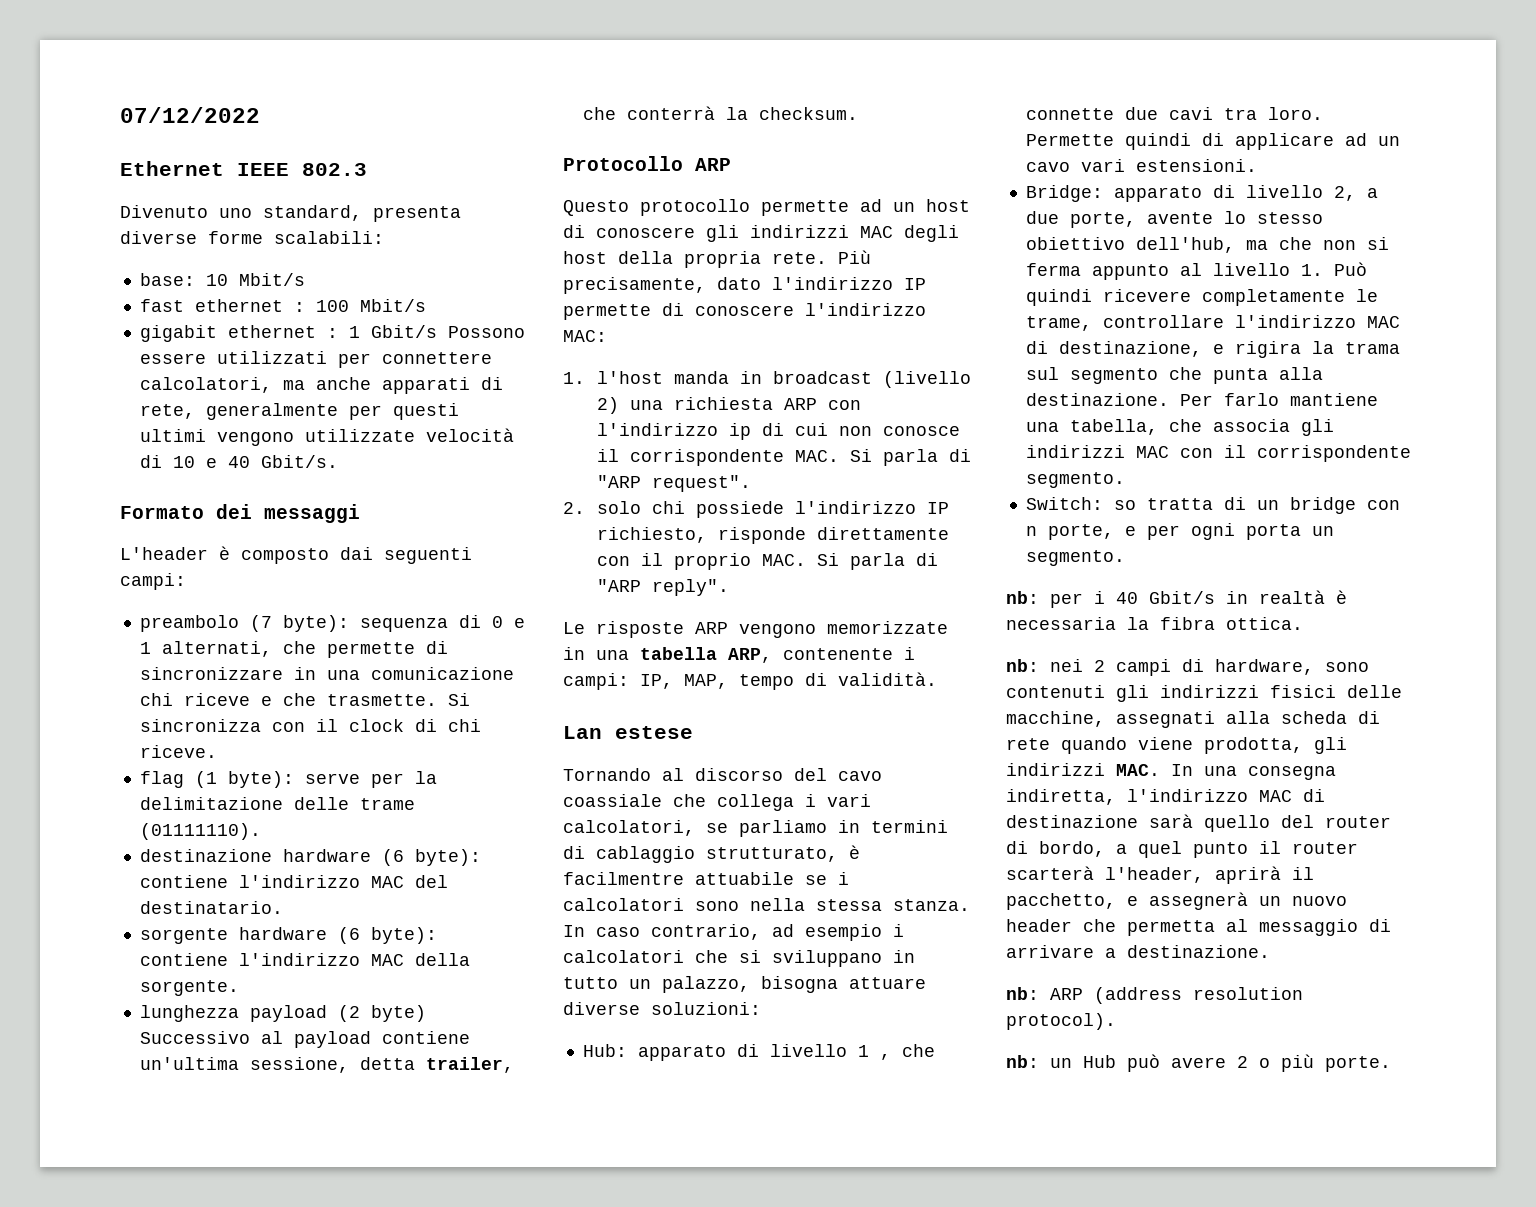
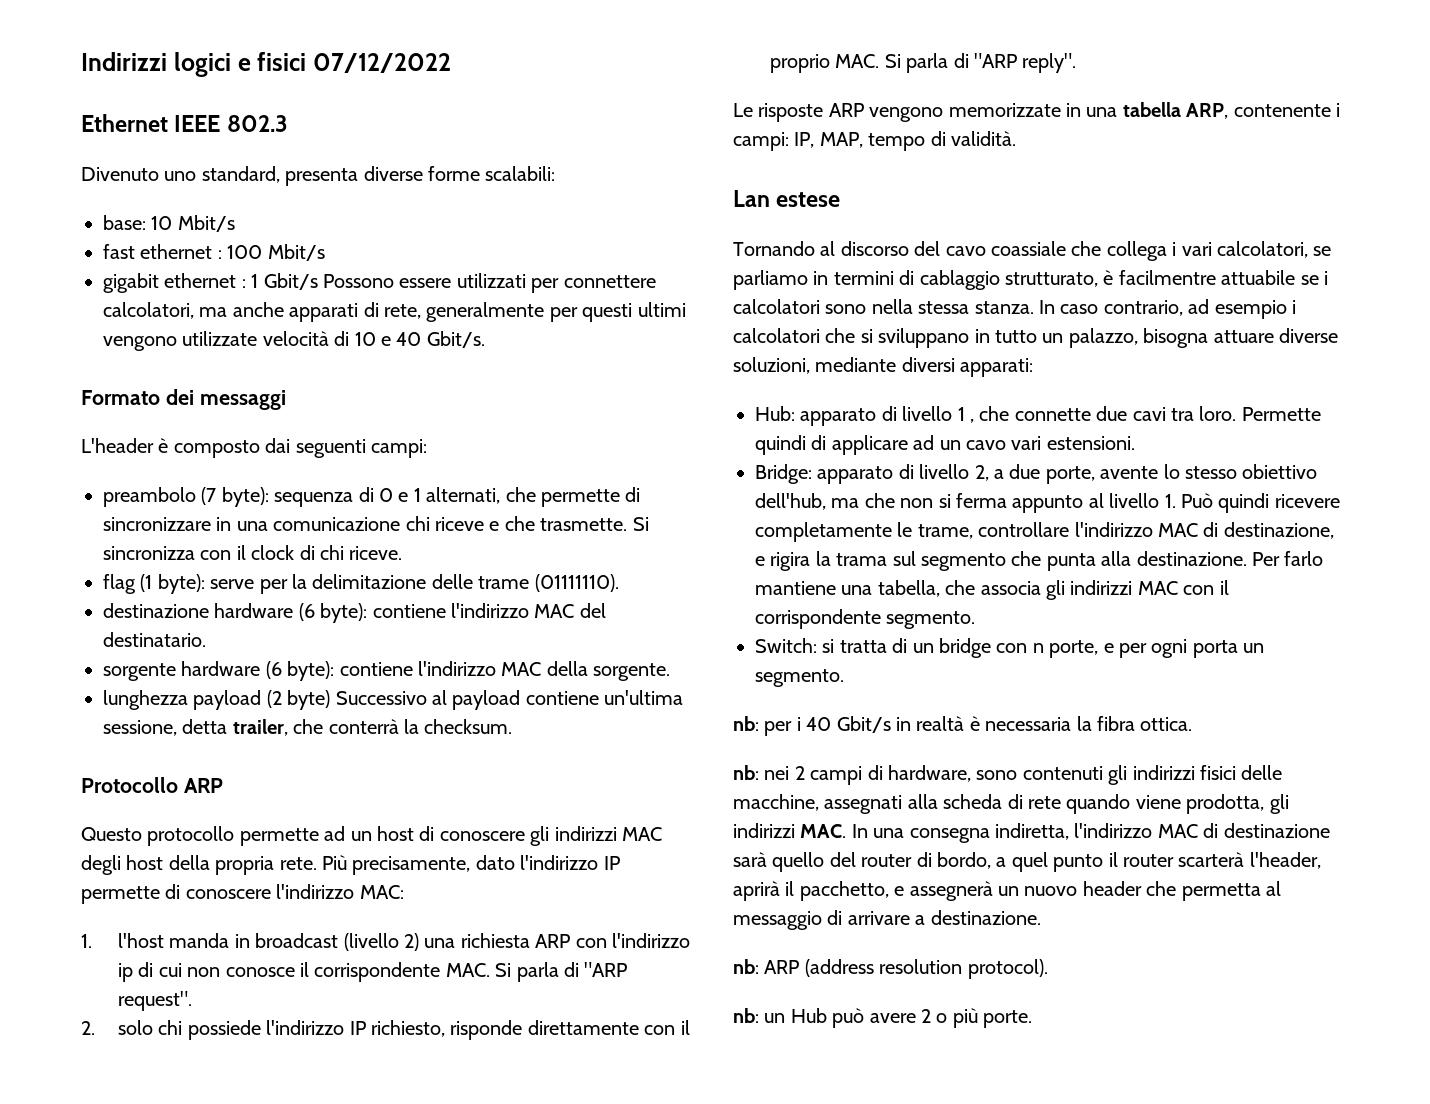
(120, 115) none -> [81,52,307,77] Indirizzi logici e fisici
[651,1002,761,1015] soluzioni: -> [733,357,1034,377] soluzioni, mediante diversi apparati:
[1113,500,1136,510] so -> [822,639,835,653] si

